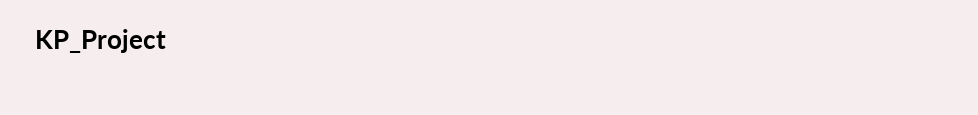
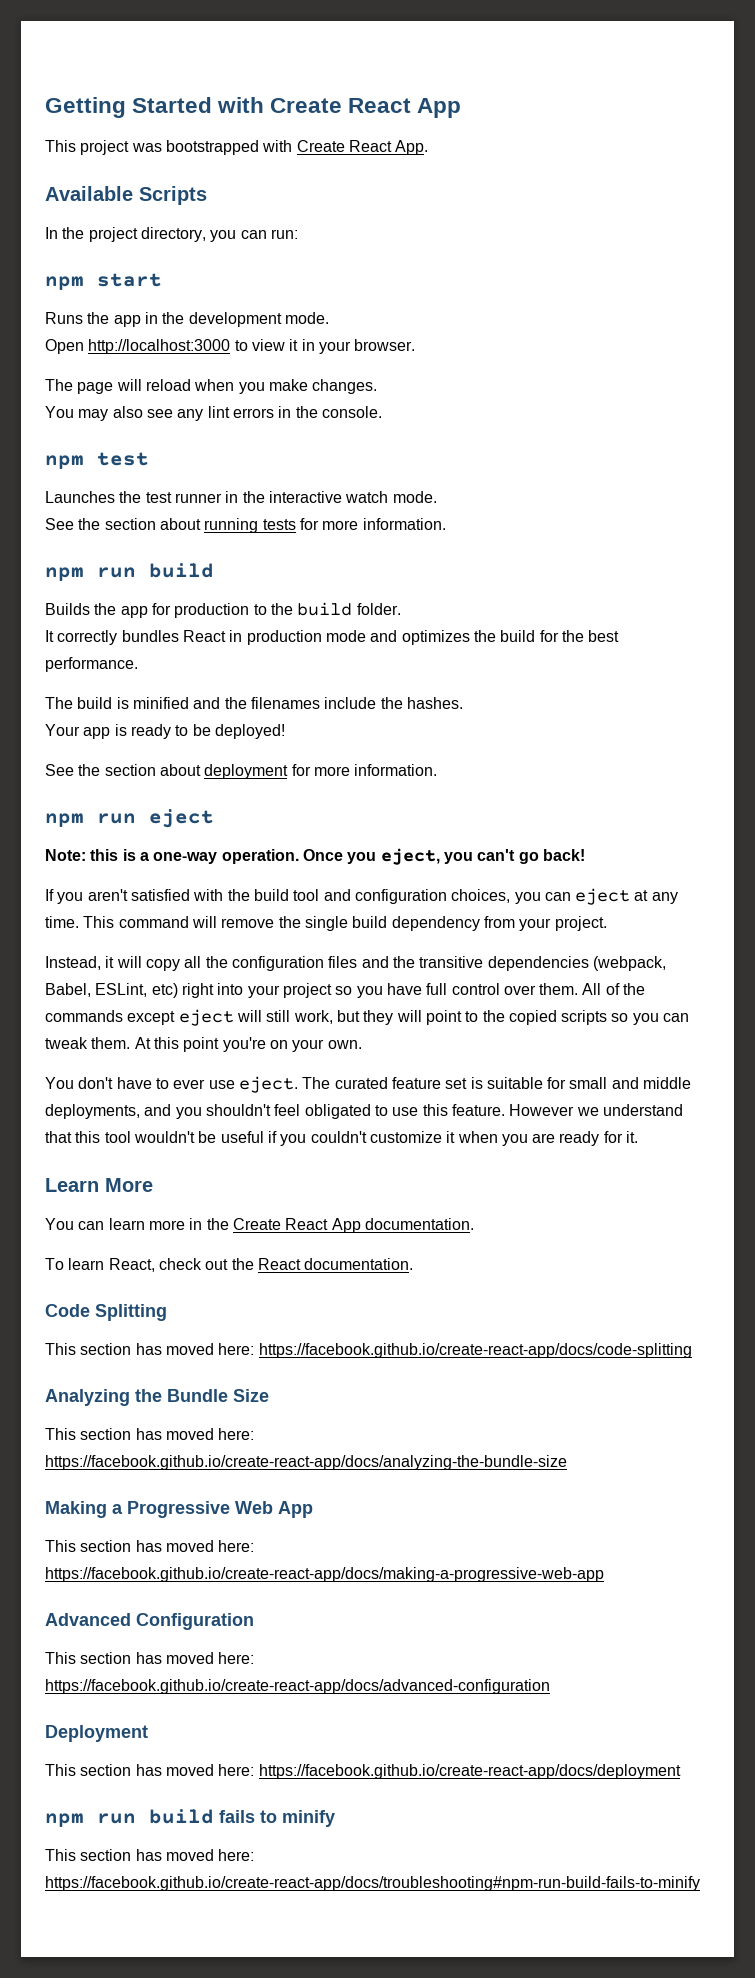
[35,29,166,53] KP_Project -> [45,97,462,118] [45,140,429,155] [45,186,207,205] [45,227,298,242] [45,273,162,290] [45,312,329,327] [45,339,416,354] [45,379,378,394] [45,406,382,421] [45,452,149,469] [45,491,437,503] [45,518,446,533] [45,563,214,581] [45,602,401,618] [45,630,620,645] [45,657,138,672] [45,697,463,709] [45,724,285,739] [45,764,438,779] [45,809,214,828] [45,848,585,865] [45,888,678,905] [45,916,607,931] [45,956,666,971] [45,983,646,998] [45,1009,690,1026] [45,1037,362,1052] [45,1076,692,1093] [45,1104,683,1119] [45,1131,639,1146] [45,1178,153,1192] [45,1218,474,1233] [45,1258,414,1272] [45,1304,167,1321] [45,1343,692,1358] [45,1389,269,1406] [45,1428,255,1440] [45,1455,567,1470] [45,1501,313,1518] [45,1540,255,1552] [45,1567,604,1582] [45,1613,254,1630] [45,1652,255,1664] [45,1679,550,1694] [45,1725,148,1742] [45,1764,681,1779] [45,1809,335,1827] [45,1849,255,1861] [45,1876,700,1891] Getting Started with Create React App // This project was bootstrapped with Create React App. // Available Scripts // In the project directory, you can run: // npm start // Runs the app in the development mode. // Open http://localhost:3000 to view it in your browser. // The page will reload when you make changes. // You may also see any lint errors in the console. // npm test // Launches the test runner in the interactive watch mode. // See the section about running tests for more information. // npm run build // Builds the app for production to the build folder. // It correctly bundles React in production mode and optimizes the build for the best performance. // The build is minified and the filenames include the hashes. // Your app is ready to be deployed! // See the section about deployment for more information. // npm run eject // Note: this is a one-way operation. Once you eject, you can't go back! // If you aren't satisfied with the build tool and configuration choices, you can eject at any time. This command will remove the single build dependency from your project. // Instead, it will copy all the configuration files and the transitive dependencies (webpack, Babel, ESLint, etc) right into your project so you have full control over them. All of the commands except eject will still work, but they will point to the copied scripts so you can tweak them. At this point you're on your own. // You don't have to ever use eject. The curated feature set is suitable for small and middle deployments, and you shouldn't feel obligated to use this feature. However we understand that this tool wouldn't be useful if you couldn't customize it when you are ready for it. // Learn More // You can learn more in the Create React App documentation. // To learn React, check out the React documentation. // Code Splitting // This section has moved here: https://facebook.github.io/create-react-app/docs/code-splitting // Analyzing the Bundle Size // This section has moved here: https://facebook.github.io/create-react-app/docs/analyzing-the-bundle-size // Making a Progressive Web App // This section has moved here: https://facebook.github.io/create-react-app/docs/making-a-progressive-web-app // Advanced Configuration // This section has moved here: https://facebook.github.io/create-react-app/docs/advanced-configuration // Deployment // This section has moved here: https://facebook.github.io/create-react-app/docs/deployment // npm run build fails to minify // This section has moved here: https://facebook.github.io/create-react-app/docs/troubleshooting#npm-run-build-fails-to-minify

